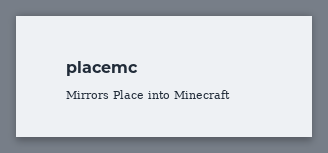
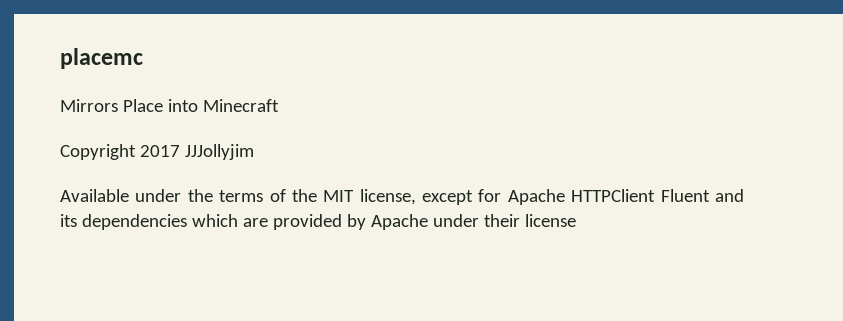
(230, 94) none -> [60,144,254,160] [60,189,745,205] [60,214,576,230] // Copyright 2017 JJJollyjim // Available under the terms of the MIT license, except for Apache HTTPClient Fluent and its dependencies which are provided by Apache under their license

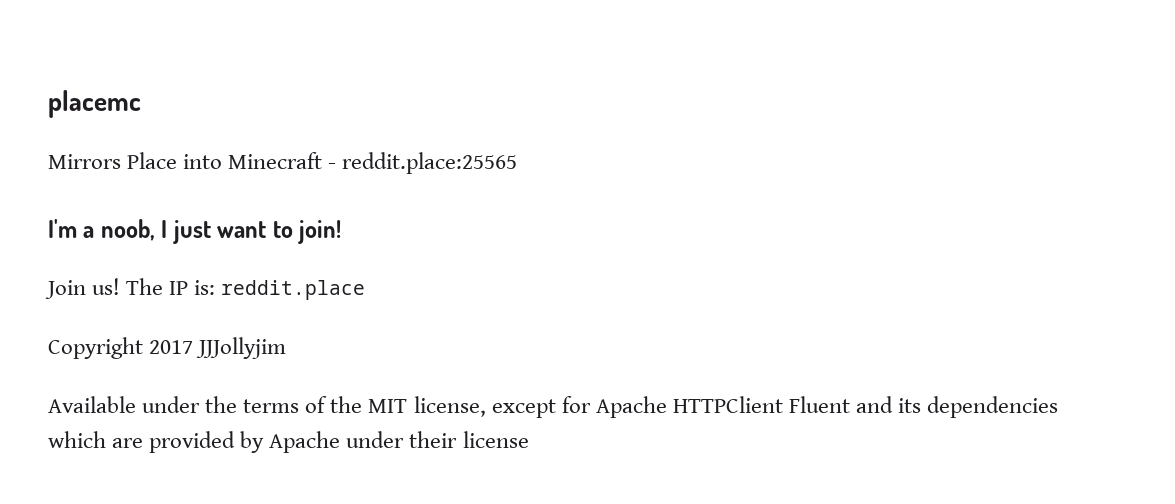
(279, 105) none -> [328,152,518,174] [48,219,342,244] [45,278,366,300] - reddit.place:25565 // I'm a noob, I just want to join! // Join us! The IP is: reddit.place

